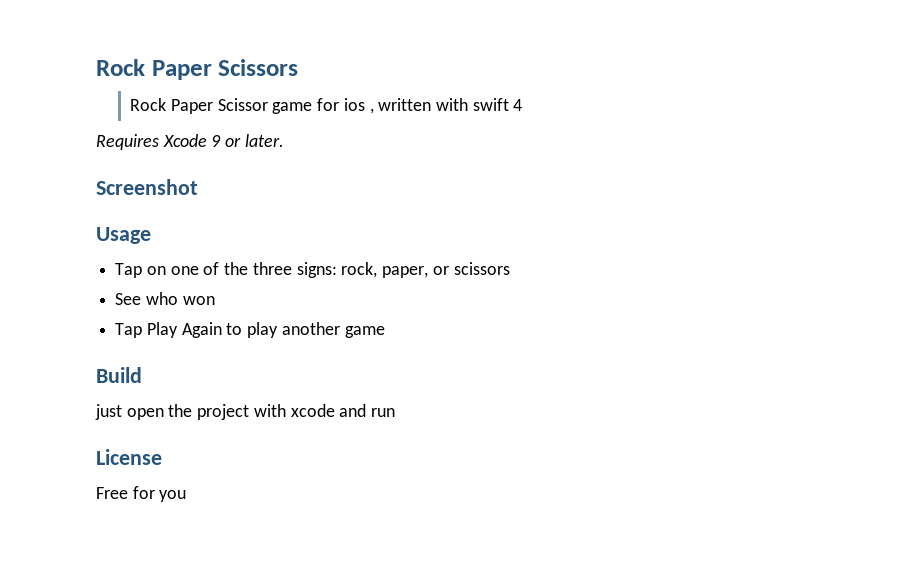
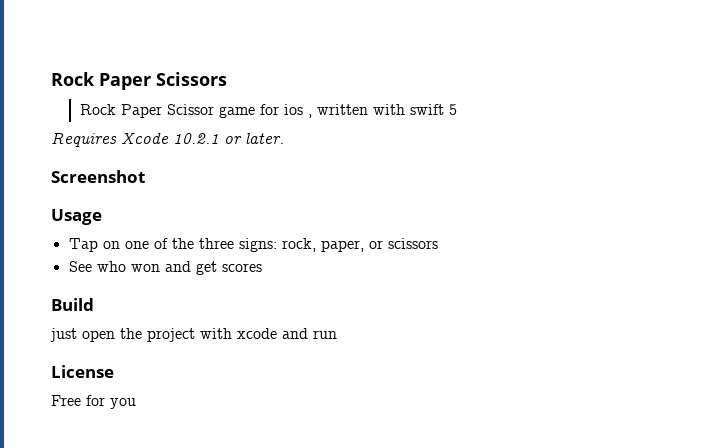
[513,99,523,111] 4 -> [449,104,458,115] 5
[211,135,222,147] 9 -> [173,133,219,144] 10.2.1
[115,322,385,338] // Tap Play Again to play another game -> [164,261,262,275] and get scores

